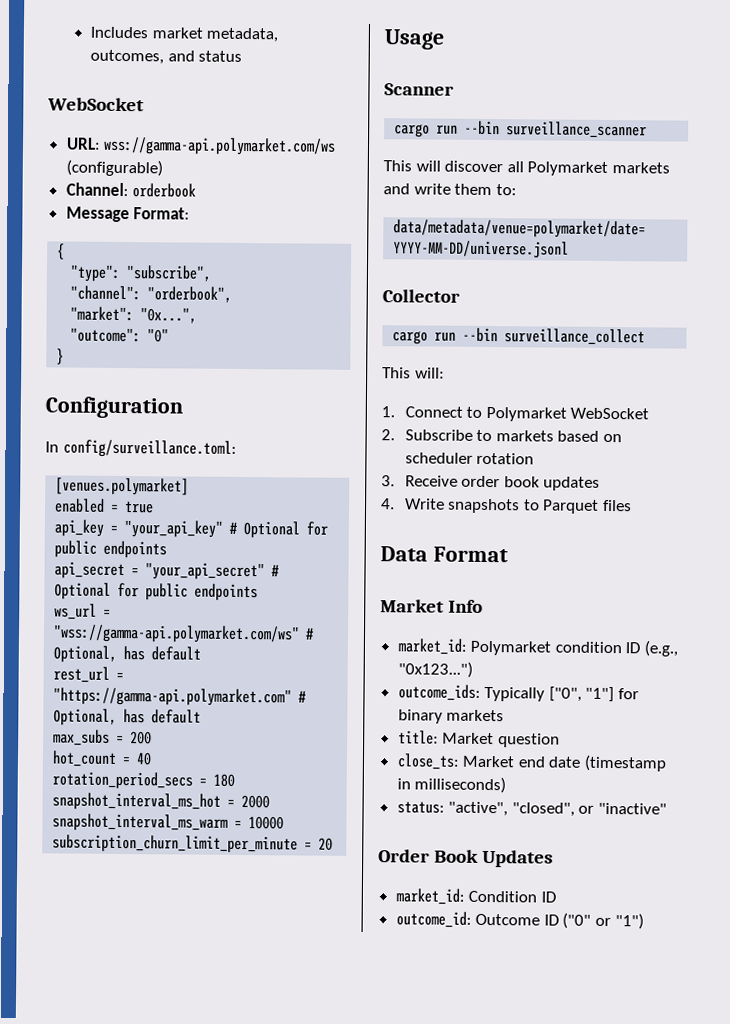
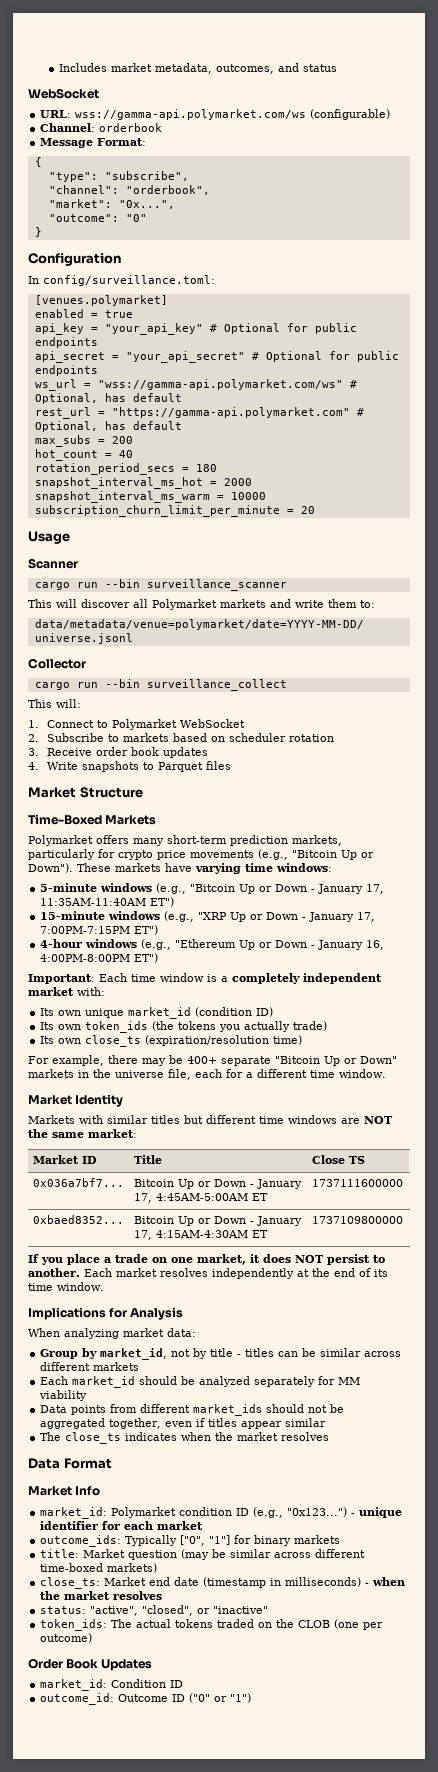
(632, 505) none -> [28,787,143,798] [28,814,157,825] [28,835,342,846] [28,849,374,860] [28,863,332,874] [40,883,385,894] [40,897,175,907] [40,911,376,922] [40,925,159,935] [40,939,385,950] [40,953,159,963] [28,973,382,984] [28,987,105,996] [40,1007,274,1019] [40,1021,328,1033] [40,1035,303,1047] [28,1055,397,1066] [28,1069,386,1080] [28,1094,124,1107] [28,1115,393,1124] [28,1129,137,1138] [32,1155,97,1164] [133,1155,162,1164] [311,1155,365,1164] [32,1178,124,1187] [133,1179,302,1189] [133,1193,268,1203] [311,1179,403,1187] [32,1215,124,1224] [133,1216,302,1226] [133,1230,268,1240] [311,1216,403,1224] [28,1254,385,1265] [28,1268,388,1279] [28,1282,104,1291] [28,1307,184,1320] [28,1328,196,1339] [40,1348,402,1360] [40,1362,140,1371] [40,1376,361,1388] [39,1390,88,1401] [40,1404,345,1416] [40,1418,327,1429] [40,1432,330,1444] // Market Structure // Time-Boxed Markets // Polymarket offers many short-term prediction markets, particularly for crypto price movements (e.g., "Bitcoin Up or Down"). These markets have varying time windows: // 5-minute windows (e.g., "Bitcoin Up or Down - January 17, 11:35AM-11:40AM ET") // 15-minute windows (e.g., "XRP Up or Down - January 17, 7:00PM-7:15PM ET") // 4-hour windows (e.g., "Ethereum Up or Down - January 16, 4:00PM-8:00PM ET") // Important: Each time window is a completely independent market with: // Its own unique market_id (condition ID) // Its own token_ids (the tokens you actually trade) // Its own close_ts (expiration/resolution time) // For example, there may be 400+ separate "Bitcoin Up or Down" markets in the universe file, each for a different time window. // Market Identity // Markets with similar titles but different time windows are NOT the same market: // Market ID | Title | Close TS // 0x036a7bf7... | Bitcoin Up or Down - January 17, 4:45AM-5:00AM ET | 1737111600000 // 0xbaed8352... | Bitcoin Up or Down - January 17, 4:15AM-4:30AM ET | 1737109800000 // If you place a trade on one market, it does NOT persist to another. Each market resolves independently at the end of its time window. // Implications for Analysis // When analyzing market data: // Group by market_id, not by title - titles can be similar across different markets // Each market_id should be analyzed separately for MM viability // Data points from different market_ids should not be aggregated together, even if titles appear similar // The close_ts indicates when the market resolves
(473, 669) none -> [351,1507,403,1518] [40,1521,204,1530] - unique identifier for each market
(560, 740) none -> [181,1549,366,1560] [40,1563,158,1573] (may be similar across different time-boxed markets)
(507, 785) none -> [365,1577,406,1586] [40,1591,163,1600] - when the market resolves
(668, 808) none -> [40,1619,384,1631] [40,1633,93,1643] // token_ids: The actual tokens traded on the CLOB (one per outcome)

